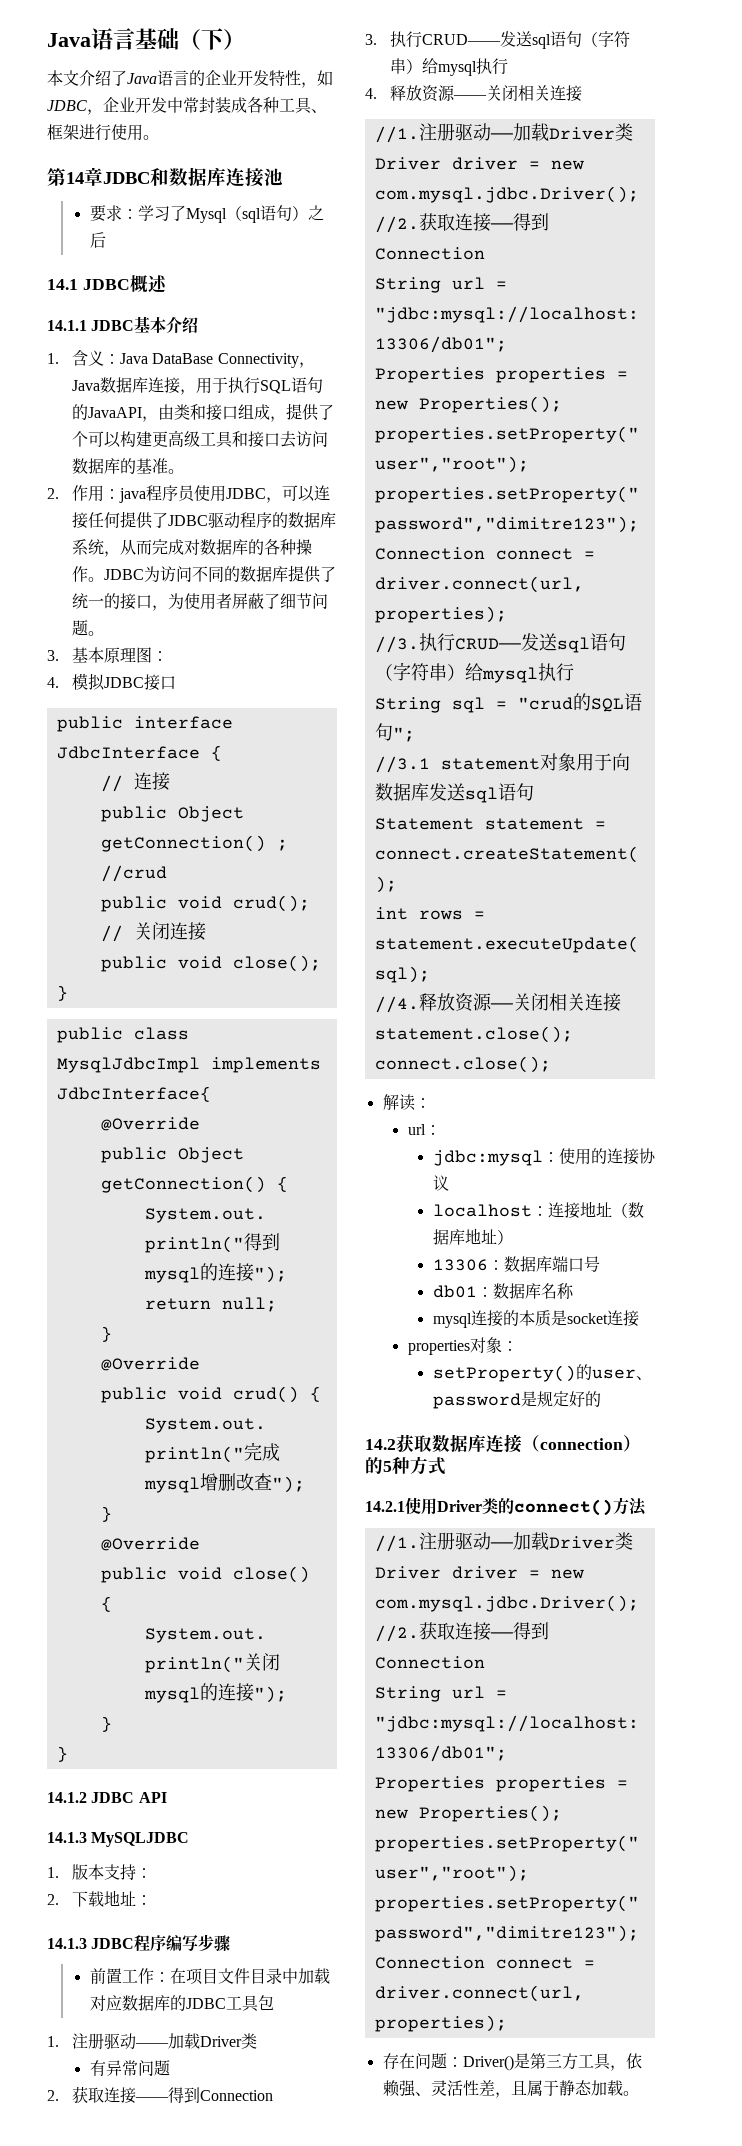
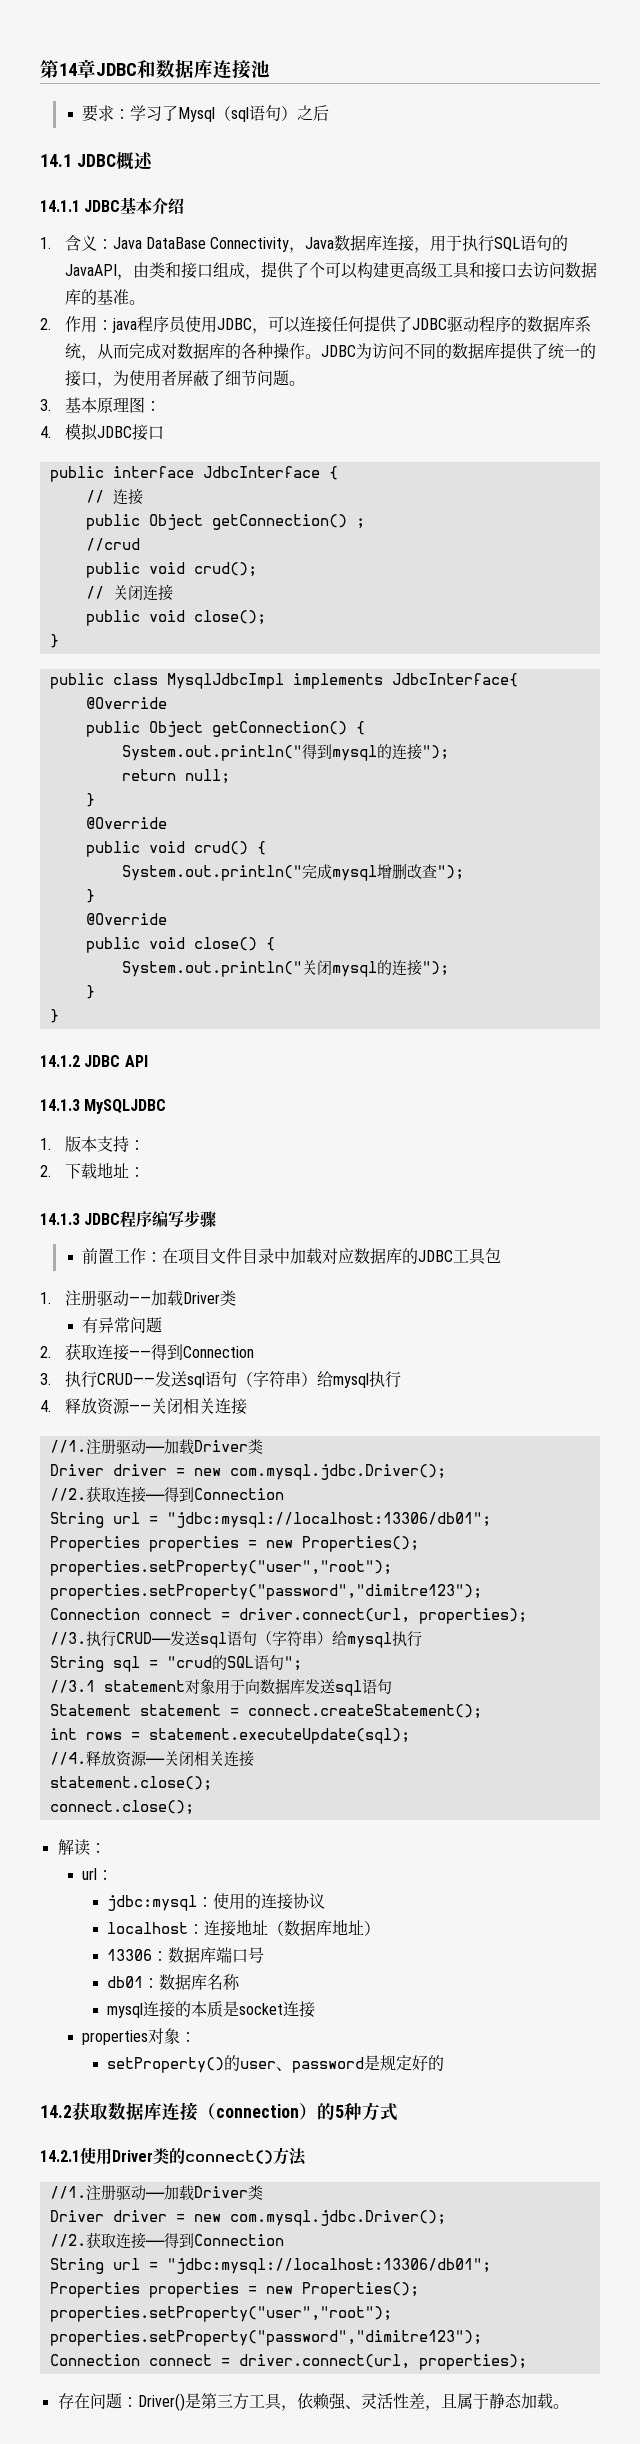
[47,28,245,50] [47,70,333,88] [47,97,327,115] [47,124,159,141] Java语言基础（下） // 本文介绍了Java语言的企业开发特性，如JDBC，企业开发中常封装成各种工具、框架进行使用。 // -> (40, 69) none

